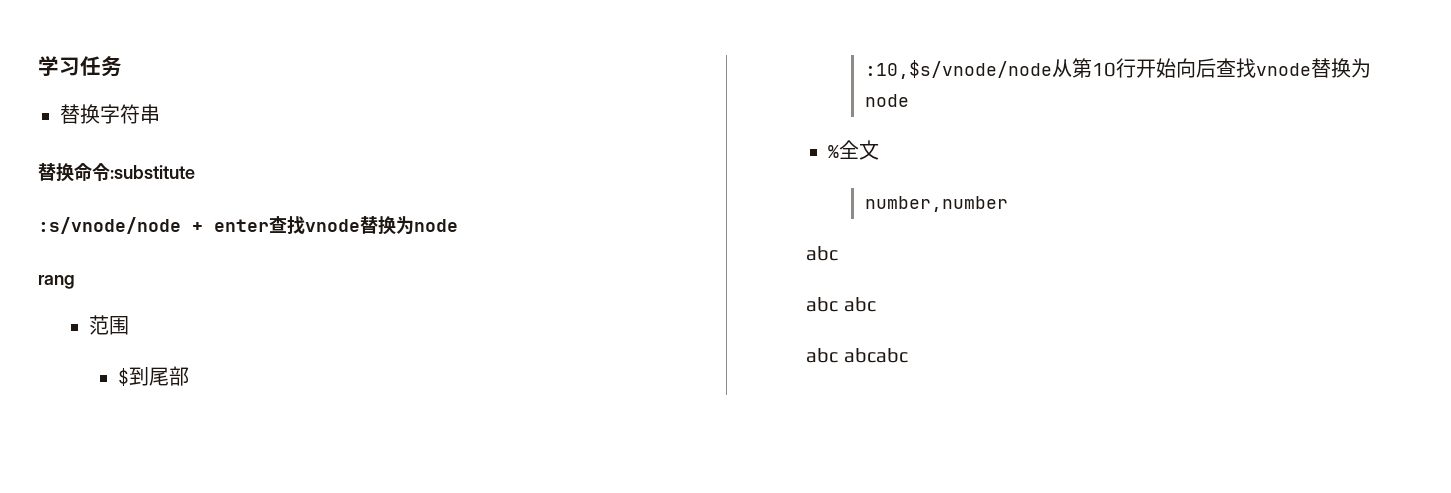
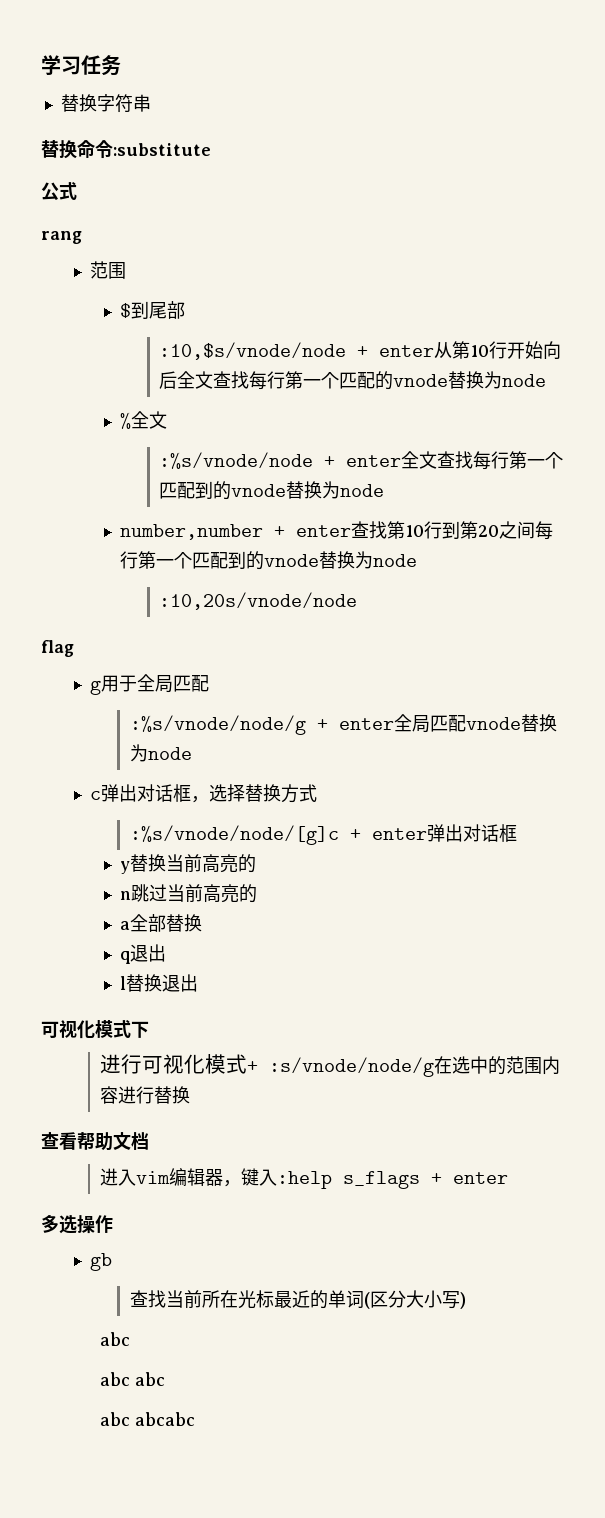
[38,216,458,235] :s/vnode/node + enter查找vnode替换为node -> [41,182,77,201] 公式
(1052, 69) none -> [357,345,435,357] + enter
[1215,58,1256,78] 查找 -> [177,371,394,390] 全文查找每行第一个匹配的
[864,196,1008,212] number,number -> [159,451,564,470] [159,481,385,500] [120,521,554,540] [120,551,418,570] [159,592,358,610] [41,640,74,657] [90,674,210,695] [129,714,557,735] [129,744,192,762] [90,784,318,803] [129,824,517,845] [120,854,257,874] [120,884,258,903] [120,914,203,932] [120,944,167,964] [120,974,199,992] [41,1020,149,1039] [100,1054,561,1077] [100,1086,191,1104] [41,1132,149,1151] [100,1168,509,1189] [41,1214,113,1234] [90,1253,113,1271] [129,1290,466,1309] :%s/vnode/node + enter全文查找每行第一个匹配到的vnode替换为node // number,number + enter查找第10行到第20之间每行第一个匹配到的vnode替换为node // :10,20s/vnode/node // flag // g用于全局匹配 // :%s/vnode/node/g + enter全局匹配vnode替换为node // c弹出对话框，选择替换方式 // :%s/vnode/node/[g]c + enter弹出对话框 // y替换当前高亮的 // n跳过当前高亮的 // a全部替换 // q退出 // l替换退出 // 可视化模式下 // 进行可视化模式+ :s/vnode/node/g在选中的范围内容进行替换 // 查看帮助文档 // 进入vim编辑器，键入:help s_flags + enter // 多选操作 // gb // 查找当前所在光标最近的单词(区分大小写)

